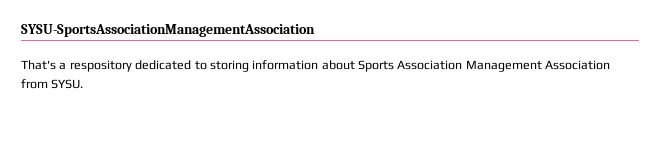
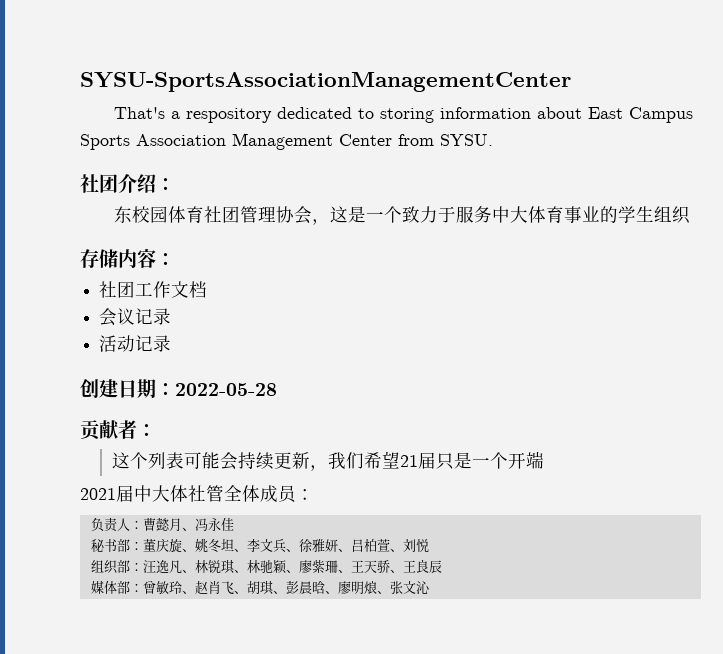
[21,24,315,37] SYSU-SportsAssociationManagementAssociation -> [80,72,571,92] SYSU-SportsAssociationManagementCenter
(355, 65) none -> [588,107,694,123] East Campus
[545,60,611,70] Association -> [339,134,392,146] Center
(84, 84) none -> [80,174,175,193] [114,206,691,225] [80,249,175,268] [99,281,208,298] [99,308,172,326] [99,335,172,352] [80,378,277,398] [80,420,156,441] [111,451,544,471] [80,485,314,503] [90,517,234,532] [90,538,429,553] [90,559,442,574] [90,580,430,595] // 社团介绍： // 东校园体育社团管理协会，这是一个致力于服务中大体育事业的学生组织 // 存储内容： // 社团工作文档 // 会议记录 // 活动记录 // 创建日期：2022-05-28 // 贡献者： // 这个列表可能会持续更新，我们希望21届只是一个开端 // 2021届中大体社管全体成员： // 负责人：曹懿月、冯永佳 // 秘书部：董庆旋、姚冬坦、李文兵、徐雅妍、吕柏萱、刘悦 // 组织部：汪逸凡、林锐琪、林驰颖、廖紫珊、王天骄、王良辰 // 媒体部：曾敏玲、赵肖飞、胡琪、彭晨晗、廖明烺、张文沁

